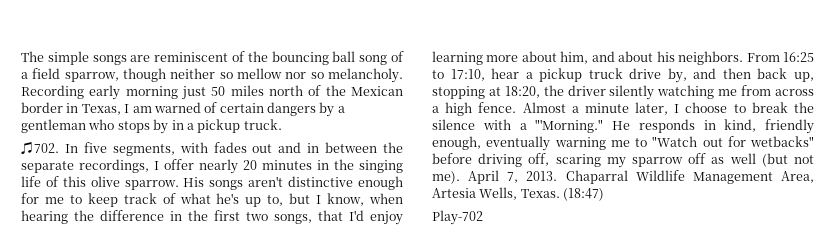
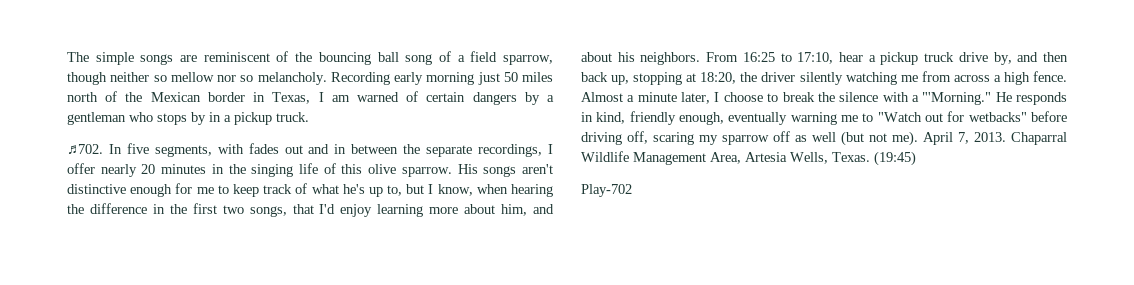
[563,188,605,201] (18:47) -> [874,151,916,166] (19:45)

